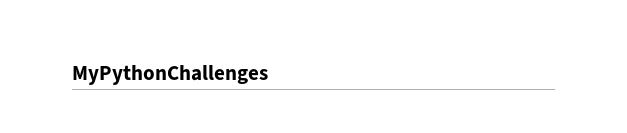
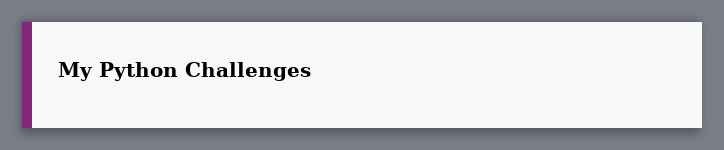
[72,65,268,85] MyPythonChallenges -> [58,62,311,81] My Python Challenges

